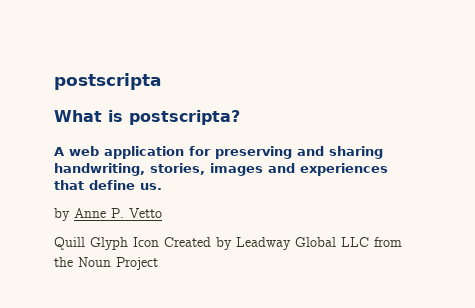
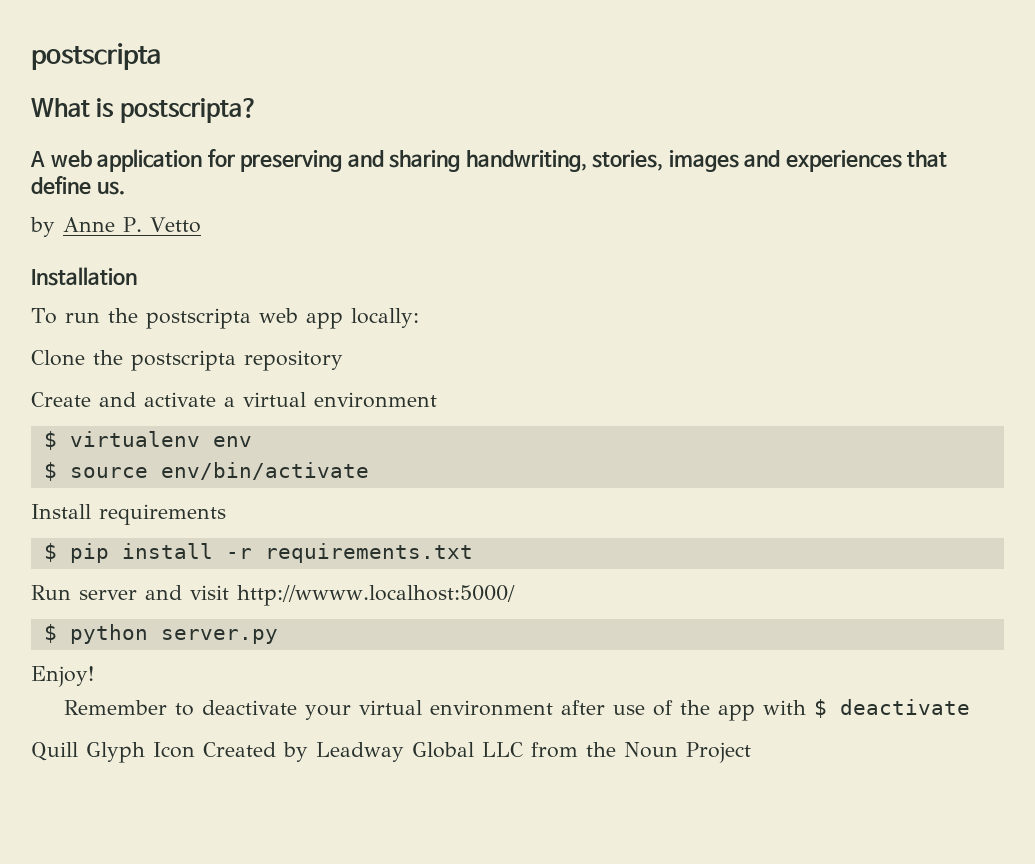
(162, 213) none -> [31,267,137,286] [31,308,419,329] [31,350,343,371] [31,392,437,408] [43,431,252,450] [43,462,369,481] [31,504,226,525] [43,543,473,563] [31,585,515,606] [43,624,278,644] [31,666,94,687] [64,699,971,721] // Installation // To run the postscripta web app locally: // Clone the postscripta repository // Create and activate a virtual environment // $ virtualenv env // $ source env/bin/activate // Install requirements // $ pip install -r requirements.txt // Run server and visit http://wwww.localhost:5000/ // $ python server.py // Enjoy! // Remember to deactivate your virtual environment after use of the app with $ deactivate

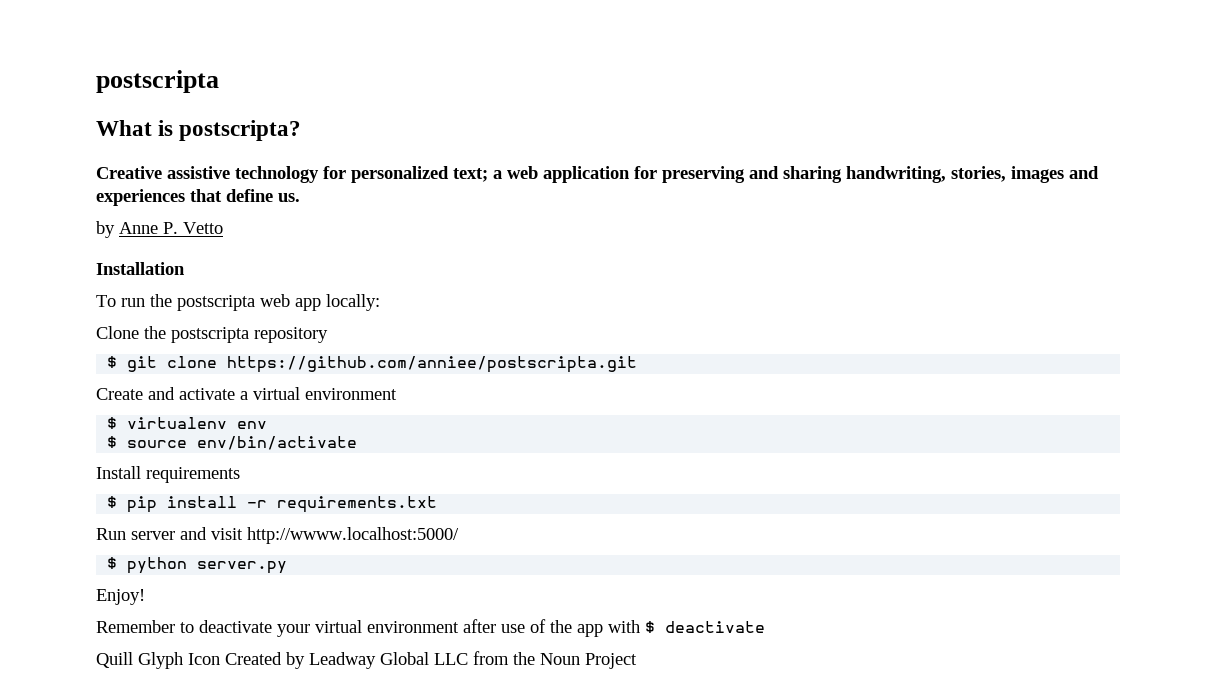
[30,151,45,167] A -> [96,166,502,183] Creative assistive technology for personalized text; a
(343, 360) none -> [107,356,638,373] // $ git clone https://github.com/anniee/postscripta.git

